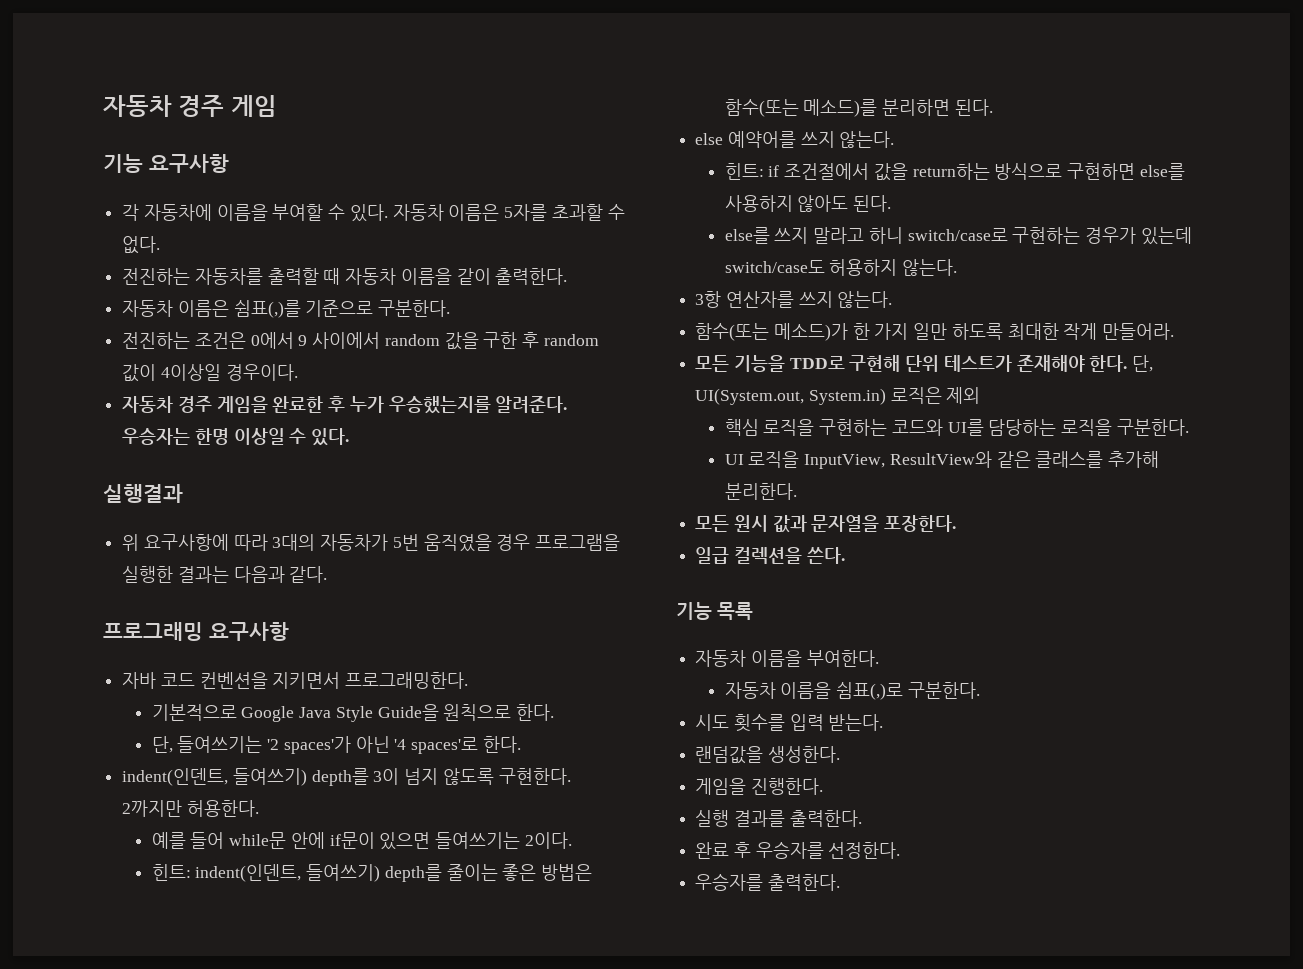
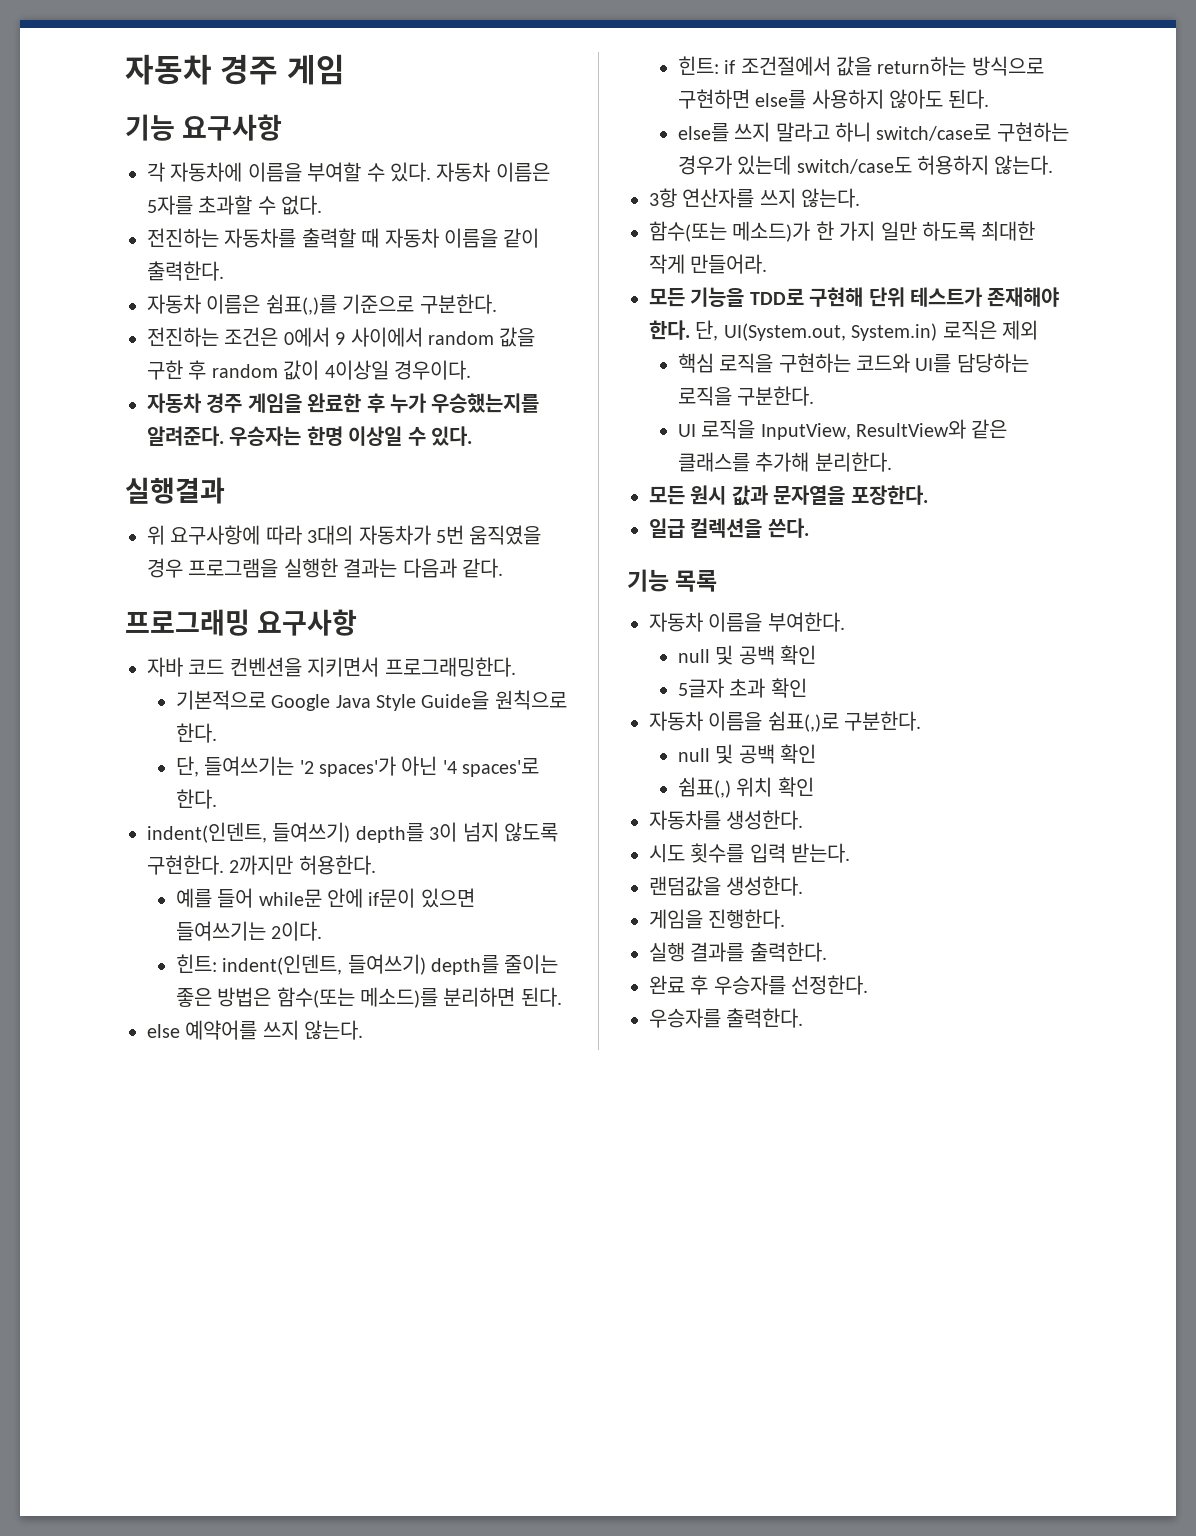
[724,682,980,700] 자동차 이름을 쉼표(,)로 구분한다. -> [677,645,817,665] [677,678,807,698] [649,711,922,732] [677,744,817,764] [677,777,814,798] [649,810,804,830] null 및 공백 확인 // 5글자 초과 확인 // 자동차 이름을 쉼표(,)로 구분한다. // null 및 공백 확인 // 쉼표(,) 위치 확인 // 자동차를 생성한다.

